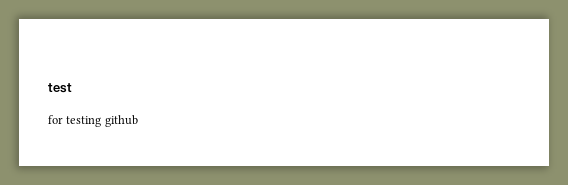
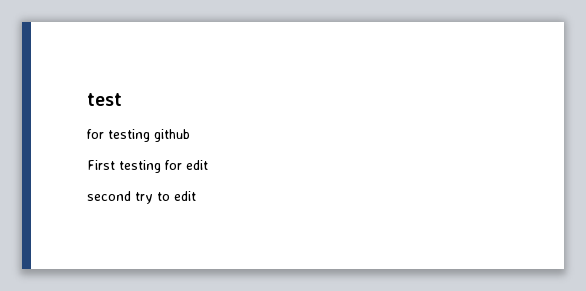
(138, 121) none -> [87,160,208,173] [87,191,196,204] // First testing for edit // second try to edit

